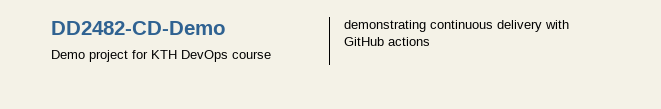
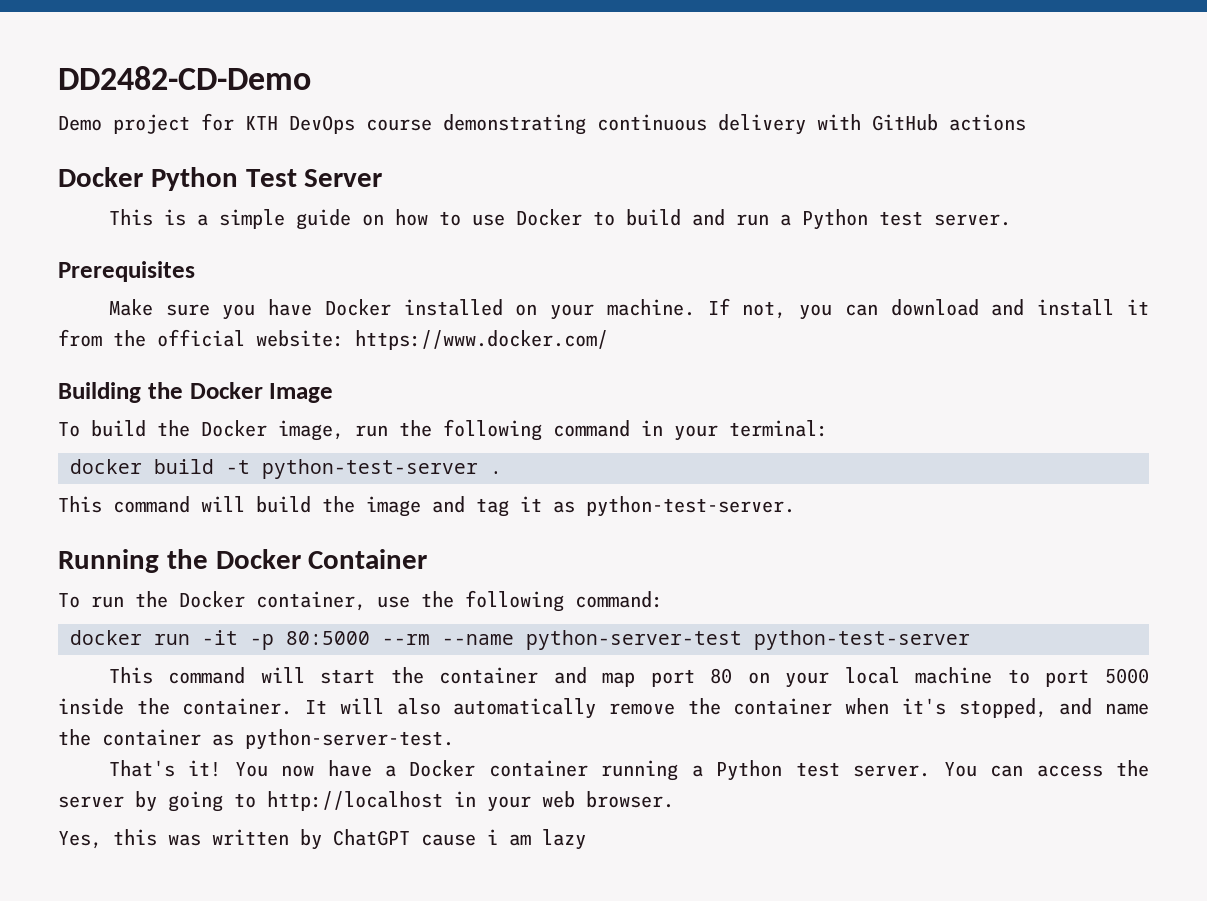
(430, 41) none -> [58,167,383,191] [108,209,1011,230] [58,261,195,282] [108,298,1149,320] [58,329,608,350] [58,382,334,403] [58,419,828,441] [70,459,502,479] [58,496,795,517] [58,549,428,573] [58,590,663,612] [70,630,970,650] [108,667,1149,688] [58,698,1149,719] [58,729,454,750] [108,760,1149,781] [58,791,674,812] [58,829,586,850] // Docker Python Test Server // This is a simple guide on how to use Docker to build and run a Python test server. // Prerequisites // Make sure you have Docker installed on your machine. If not, you can download and install it from the official website: https://www.docker.com/ // Building the Docker Image // To build the Docker image, run the following command in your terminal: // docker build -t python-test-server . // This command will build the image and tag it as python-test-server. // Running the Docker Container // To run the Docker container, use the following command: // docker run -it -p 80:5000 --rm --name python-server-test python-test-server // This command will start the container and map port 80 on your local machine to port 5000 inside the container. It will also automatically remove the container when it's stopped, and name the container as python-server-test. // That's it! You now have a Docker container running a Python test server. You can access the server by going to http://localhost in your web browser. // Yes, this was written by ChatGPT cause i am lazy

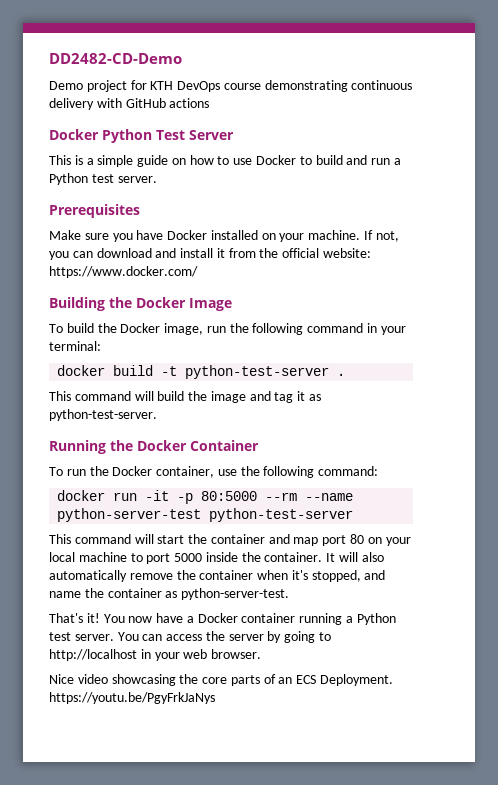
[58,829,586,850] Yes, this was written by ChatGPT cause i am lazy -> [49,674,394,686] [49,692,215,704] Nice video showcasing the core parts of an ECS Deployment. https://youtu.be/PgyFrkJaNys

